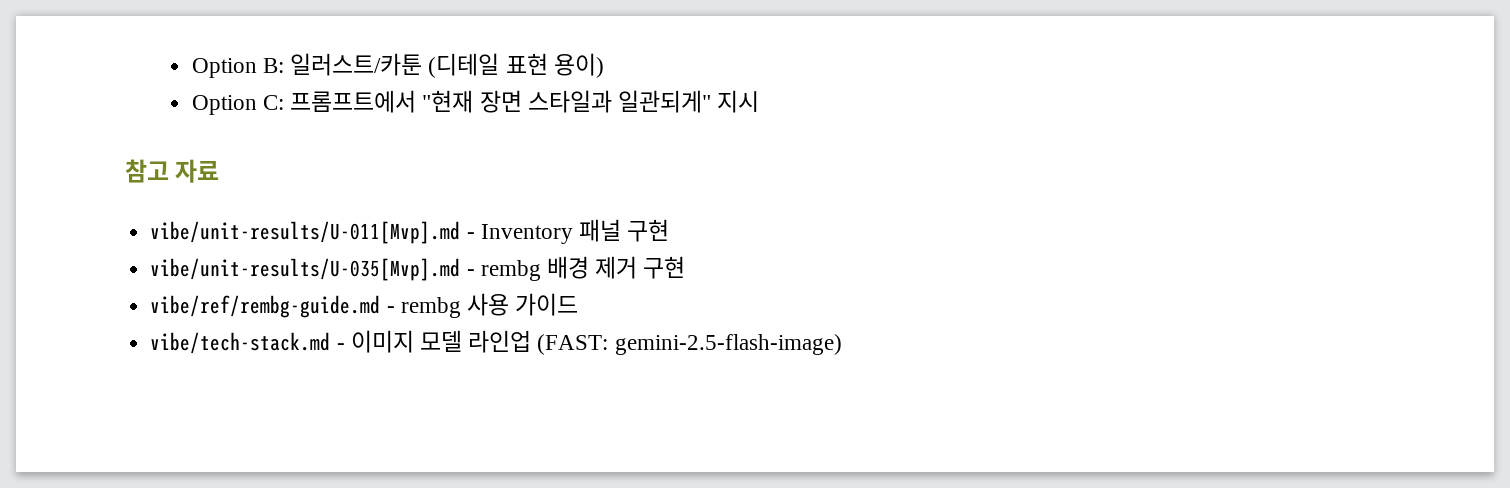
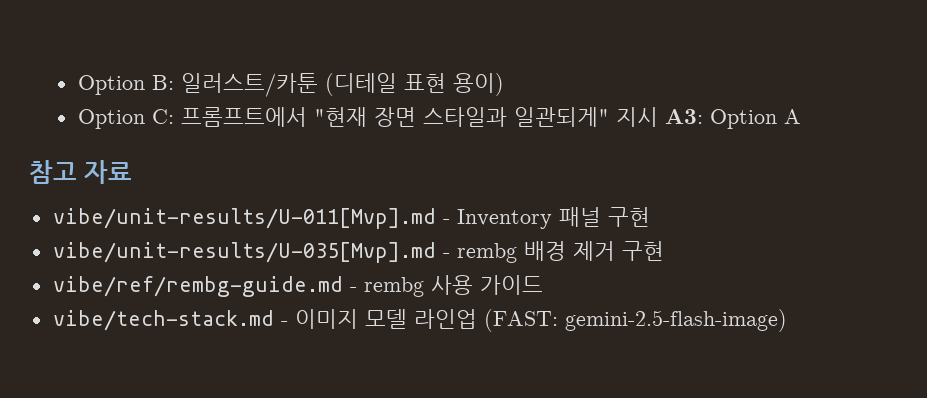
(760, 101) none -> [664,109,801,129] A3: Option A

